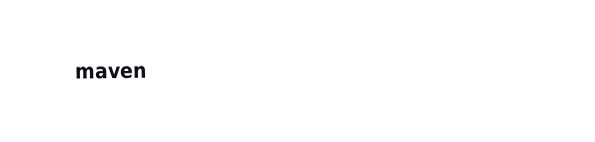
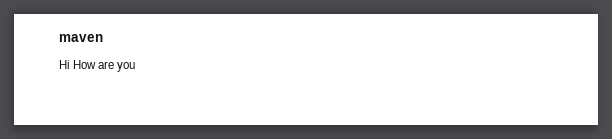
(147, 72) none -> [59,60,136,72] // Hi How are you

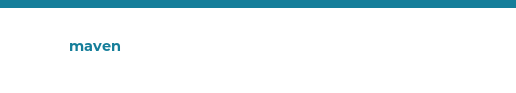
[59,60,136,72] // Hi How are you -> (121, 47) none

